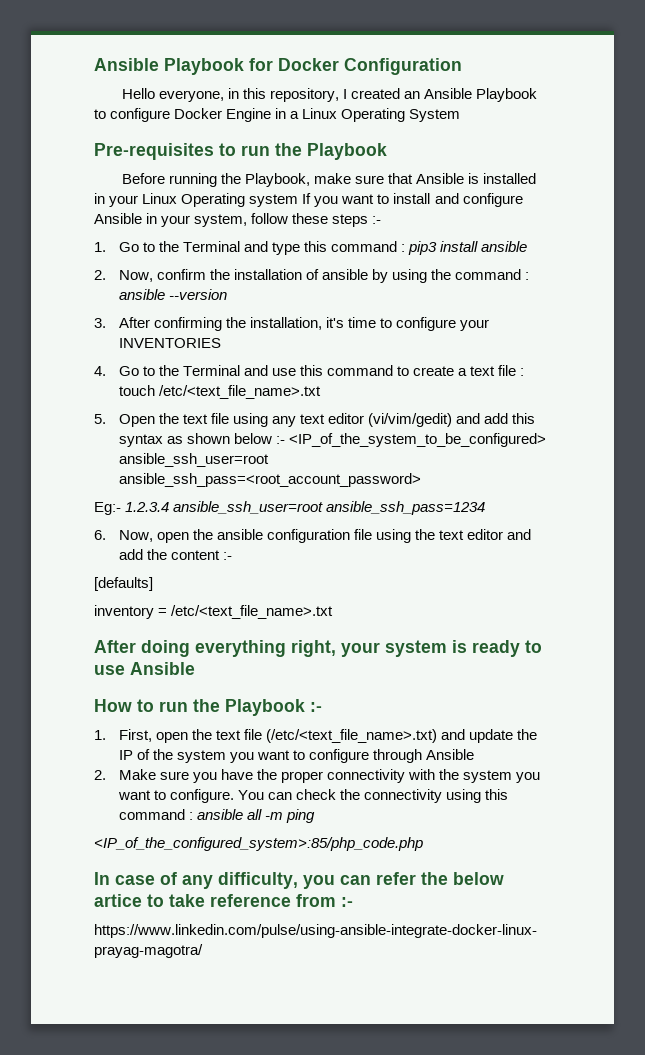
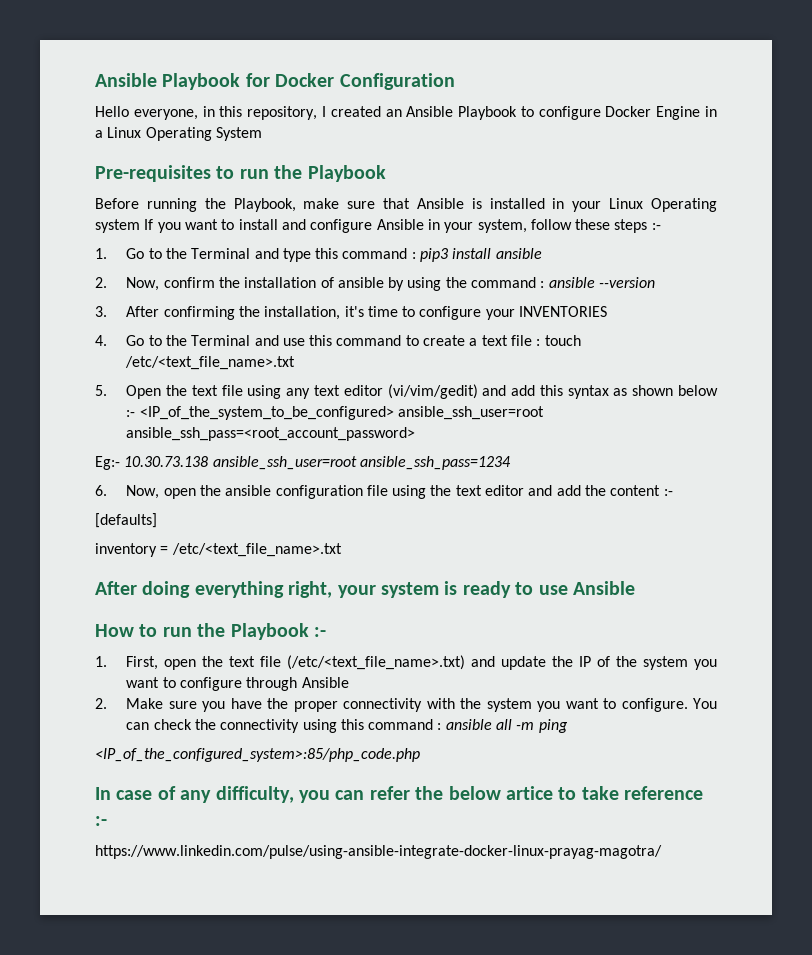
[125,502,170,512] 1.2.3.4 -> [124,456,209,467] 10.30.73.138
[296,894,336,907] from -> (704, 793) none

